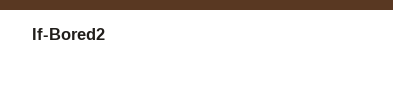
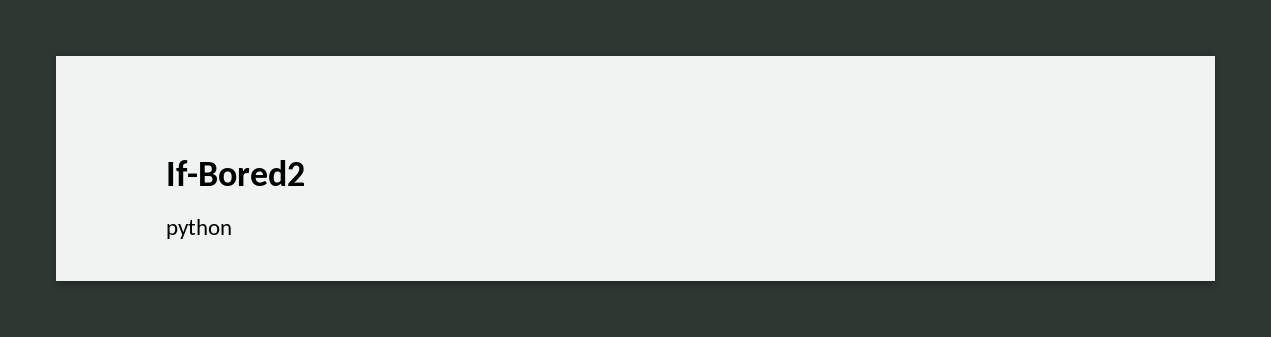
(105, 34) none -> [166,219,232,239] // python

